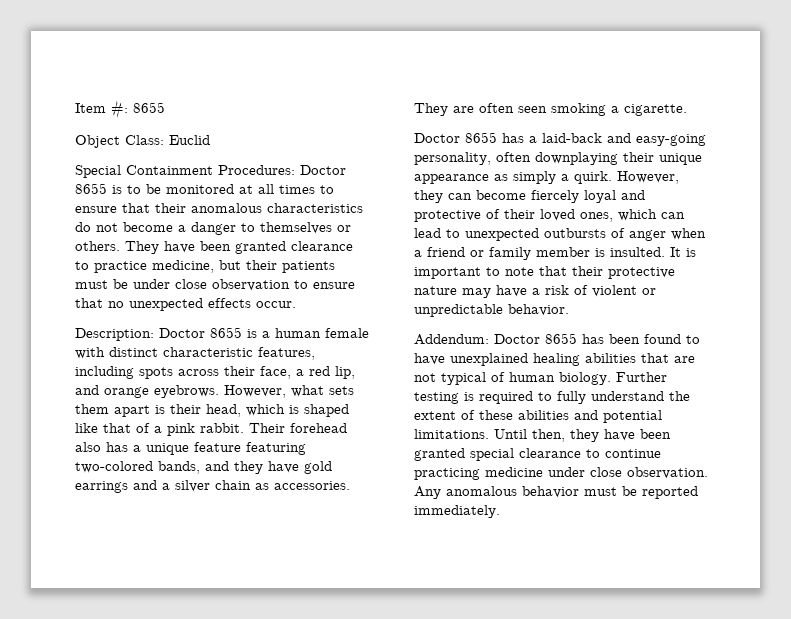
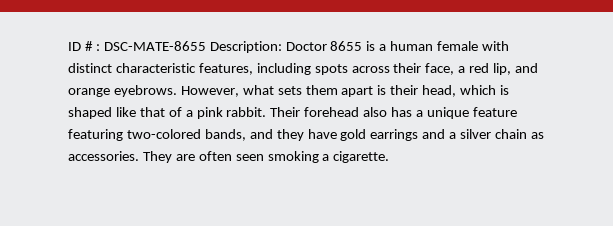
[75,100,165,119] [75,135,210,148] [75,165,346,178] [75,183,334,194] [75,203,363,213] [75,222,351,235] [75,241,353,254] [75,260,335,273] [75,279,355,291] [75,298,296,311] Item #: 8655 // Object Class: Euclid // Special Containment Procedures: Doctor 8655 is to be monitored at all times to ensure that their anomalous characteristics do not become a danger to themselves or others. They have been granted clearance to practice medicine, but their patients must be under close observation to ensure that no unexpected effects occur. // -> [68,41,206,51] ID # : DSC-MATE-8655
[414,132,706,146] [414,152,702,165] [414,171,679,184] [414,190,645,203] [414,209,685,222] [414,228,706,241] [414,247,696,260] [414,266,675,279] [414,285,656,298] [414,304,569,317] [414,333,700,345] [414,353,695,366] [414,372,667,385] [414,391,690,404] [414,410,662,423] [414,429,671,442] [414,448,661,461] [414,467,708,480] [414,486,698,499] [414,505,500,518] // Doctor 8655 has a laid-back and easy-going personality, often downplaying their unique appearance as simply a quirk. However, they can become fiercely loyal and protective of their loved ones, which can lead to unexpected outbursts of anger when a friend or family member is insulted. It is important to note that their protective nature may have a risk of violent or unpredictable behavior. // Addendum: Doctor 8655 has been found to have unexplained healing abilities that are not typical of human biology. Further testing is required to fully understand the extent of these abilities and potential limitations. Until then, they have been granted special clearance to continue practicing medicine under close observation. Any anomalous behavior must be reported immediately. -> (390, 157) none

